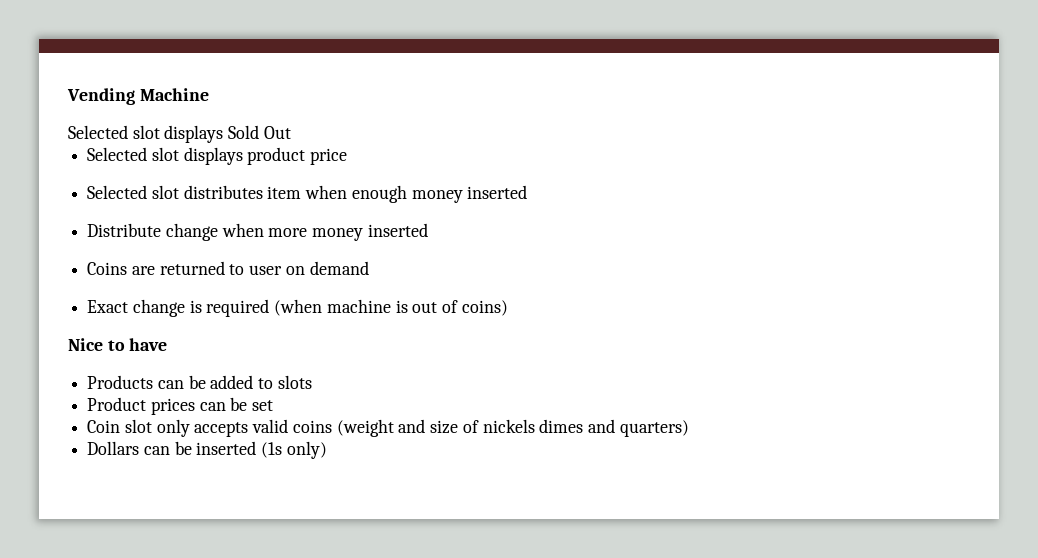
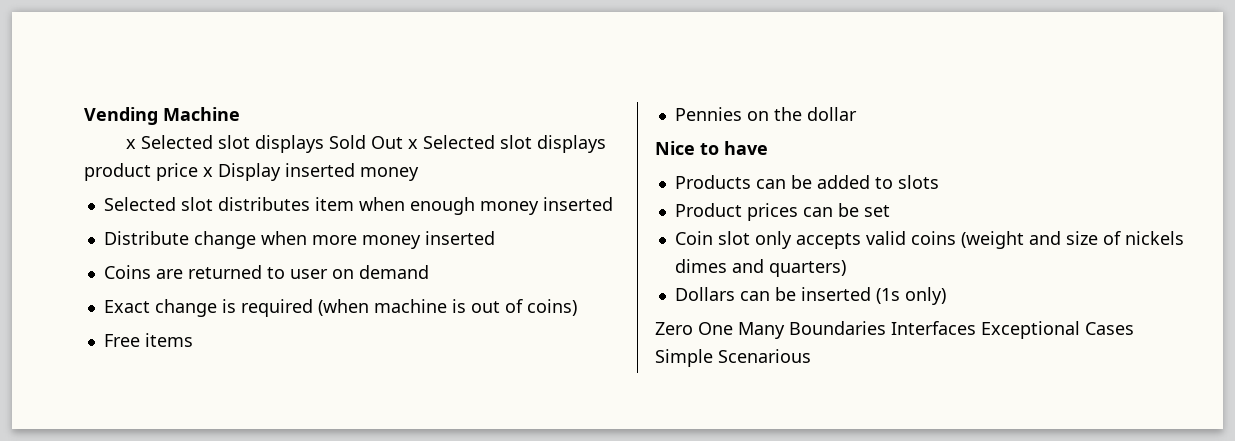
(209, 94) none -> [125,139,136,149] x
(291, 132) // -> [407,139,418,149] x
(348, 156) none -> [203,163,419,181] x Display inserted money
(508, 308) none -> [103,333,193,347] [674,107,857,121] // Free items // Pennies on the dollar
(327, 450) none -> [655,321,1134,339] [655,349,811,367] // Zero One Many Boundaries Interfaces Exceptional Cases Simple Scenarious

